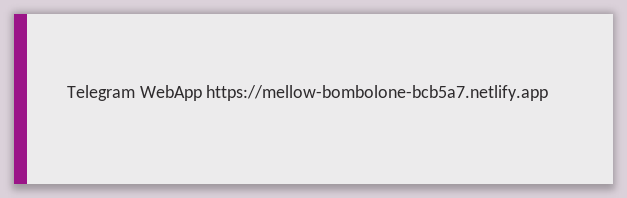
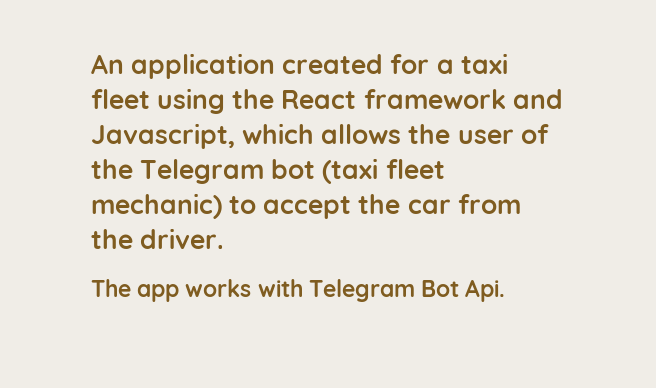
[67,85,549,101] Telegram WebApp https://mellow-bombolone-bcb5a7.netlify.app -> [91,53,508,79] [91,88,563,114] [91,123,549,149] [91,158,445,184] [91,193,521,219] [91,228,225,249] [91,279,506,302] An application created for a taxi fleet using the React framework and Javascript, which allows the user of the Telegram bot (taxi fleet mechanic) to accept the car from the driver. // The app works with Telegram Bot Api.

